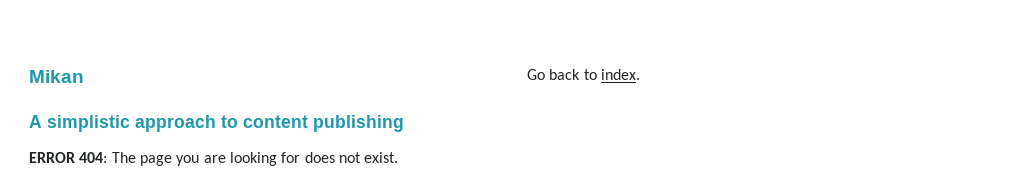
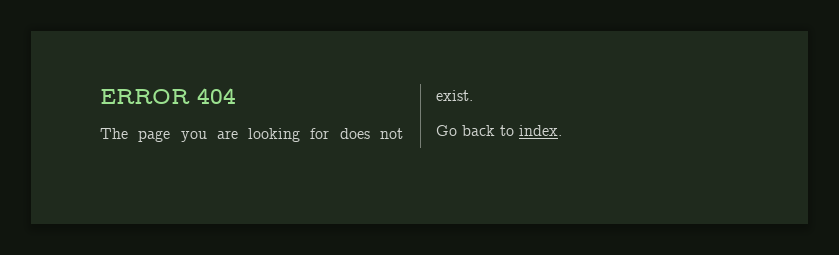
[29,70,84,83] [29,115,404,132] [29,152,108,163] Mikan // A simplistic approach to content publishing // ERROR 404: -> [100,88,236,104] ERROR 404 //

